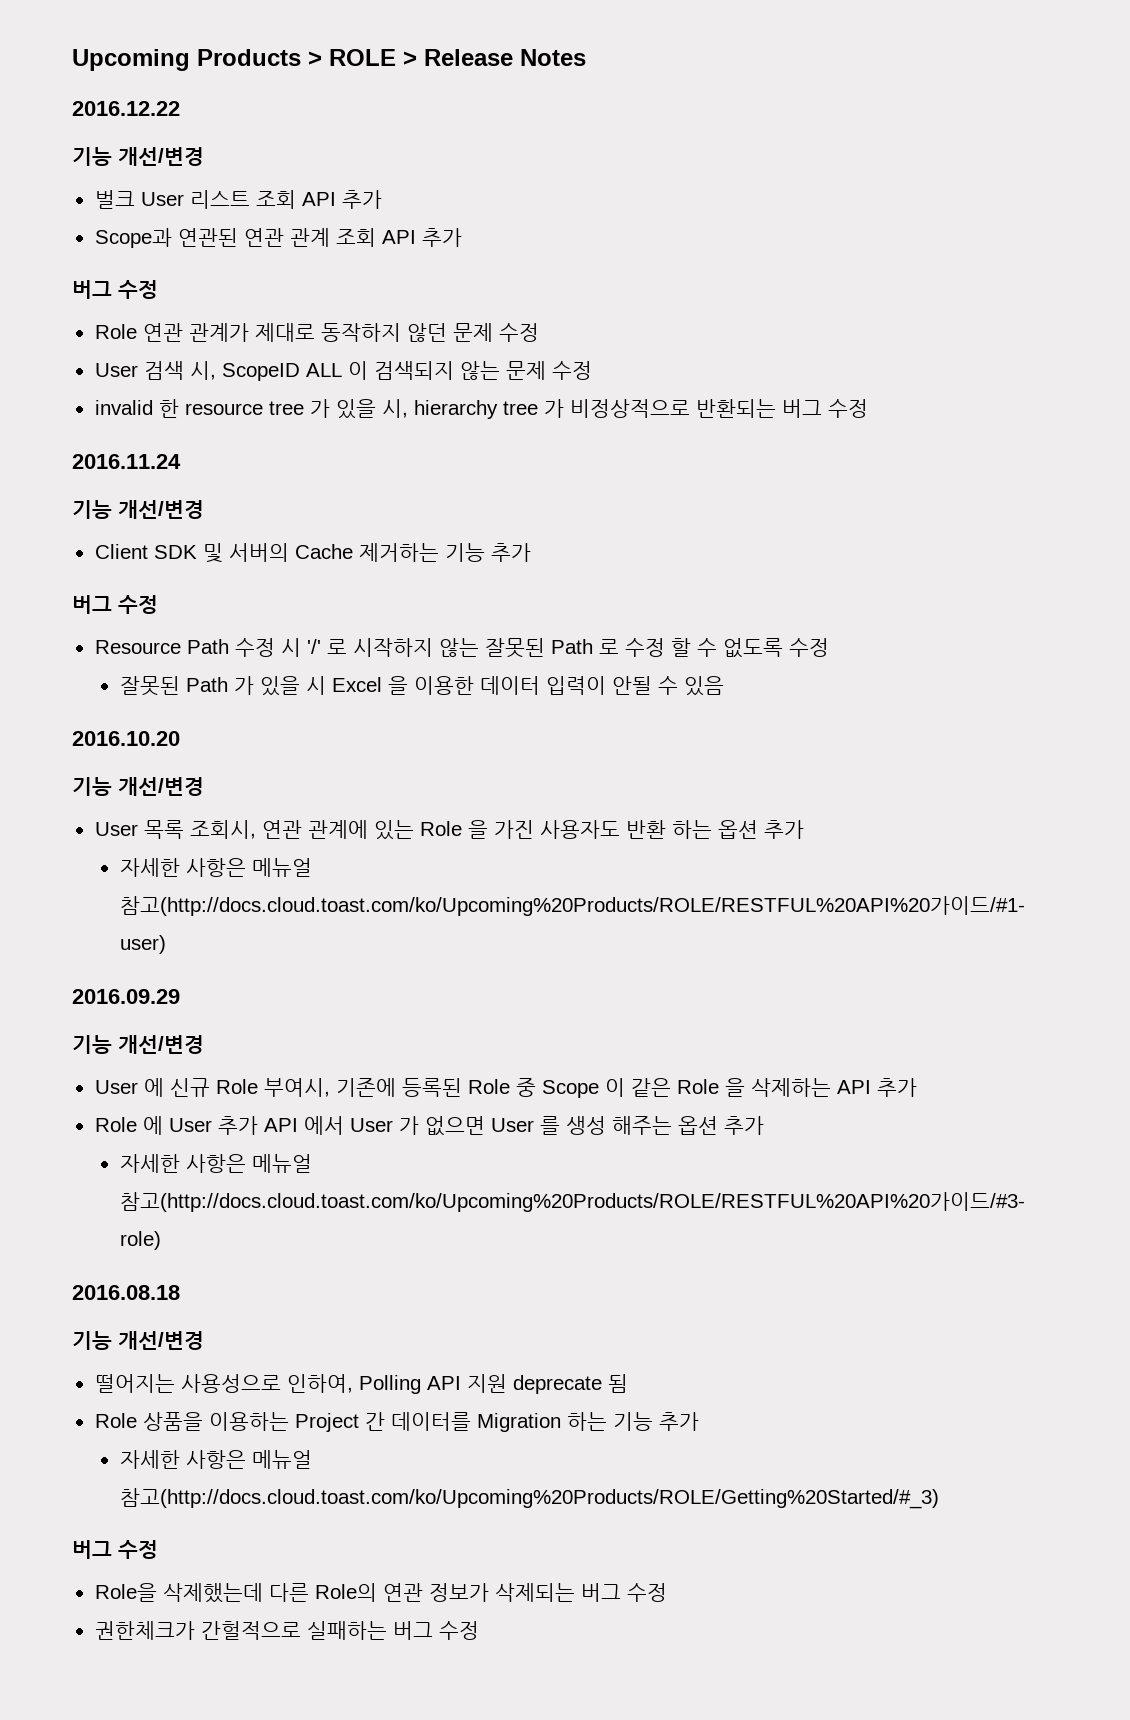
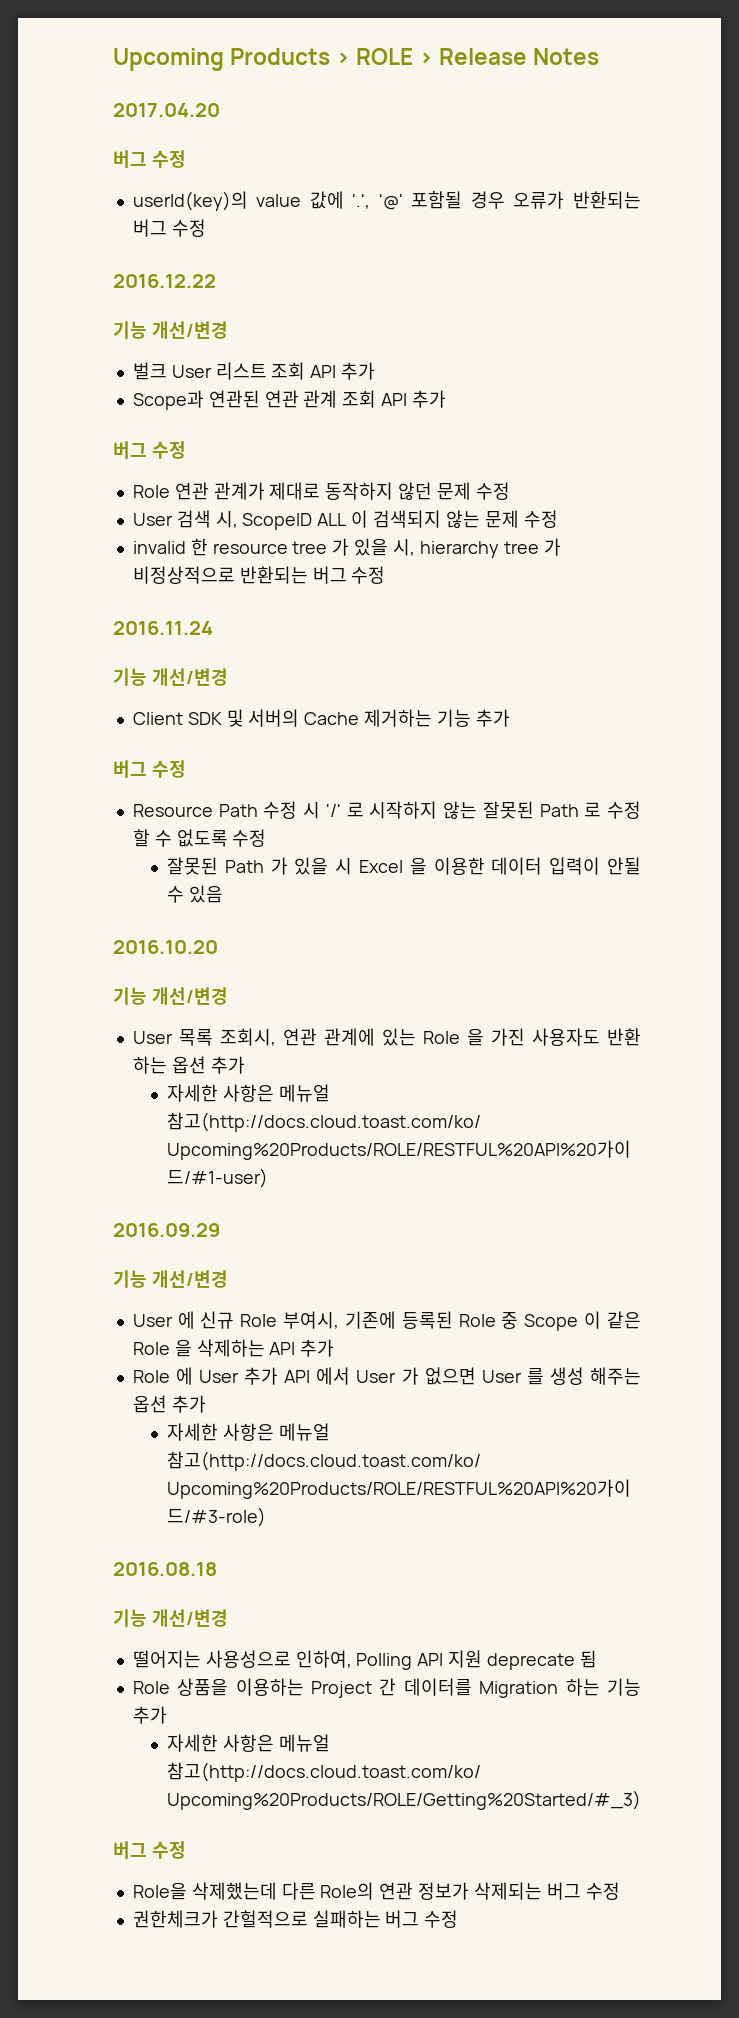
(586, 57) none -> [113,103,220,117] [113,150,186,168] [132,191,641,211] [132,219,206,237] // 2017.04.20 // 버그 수정 // userId(key)의 value 값에 '.', '@' 포함될 경우 오류가 반환되는 버그 수정

